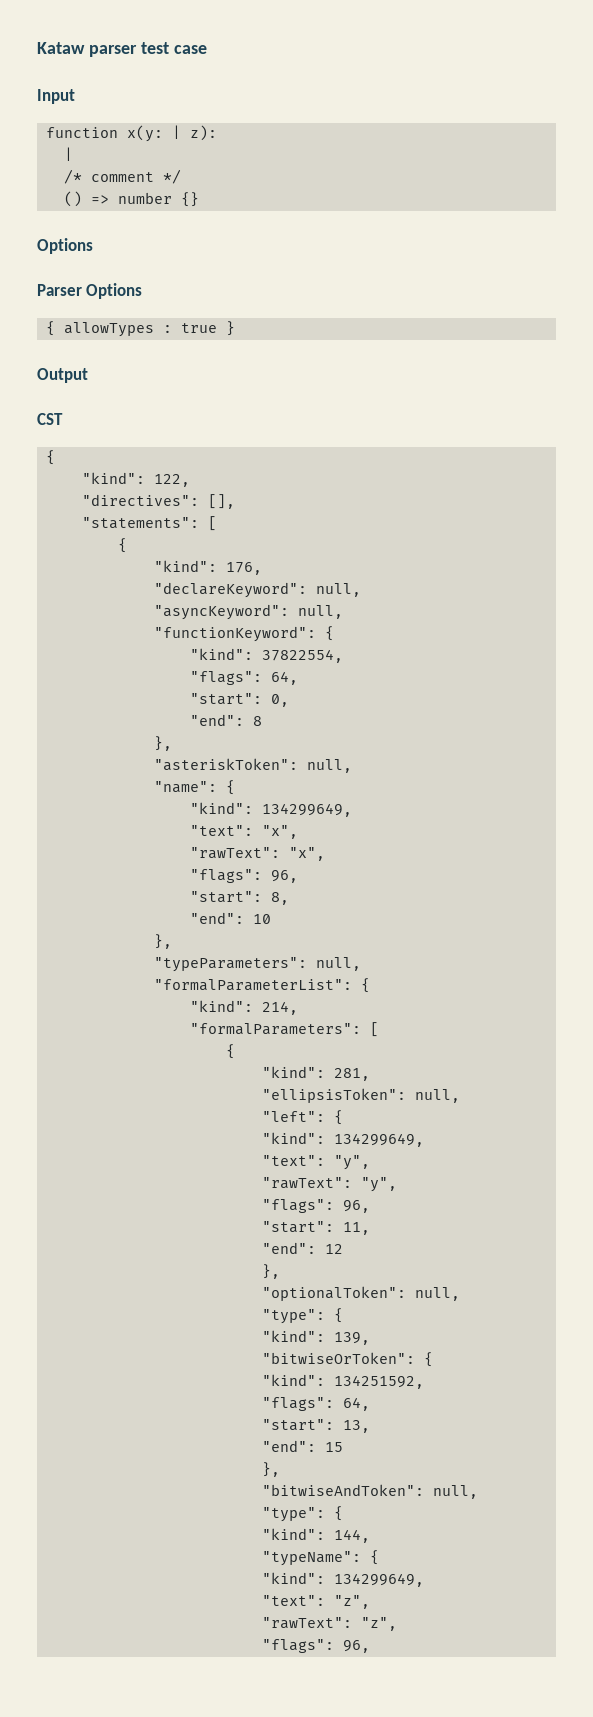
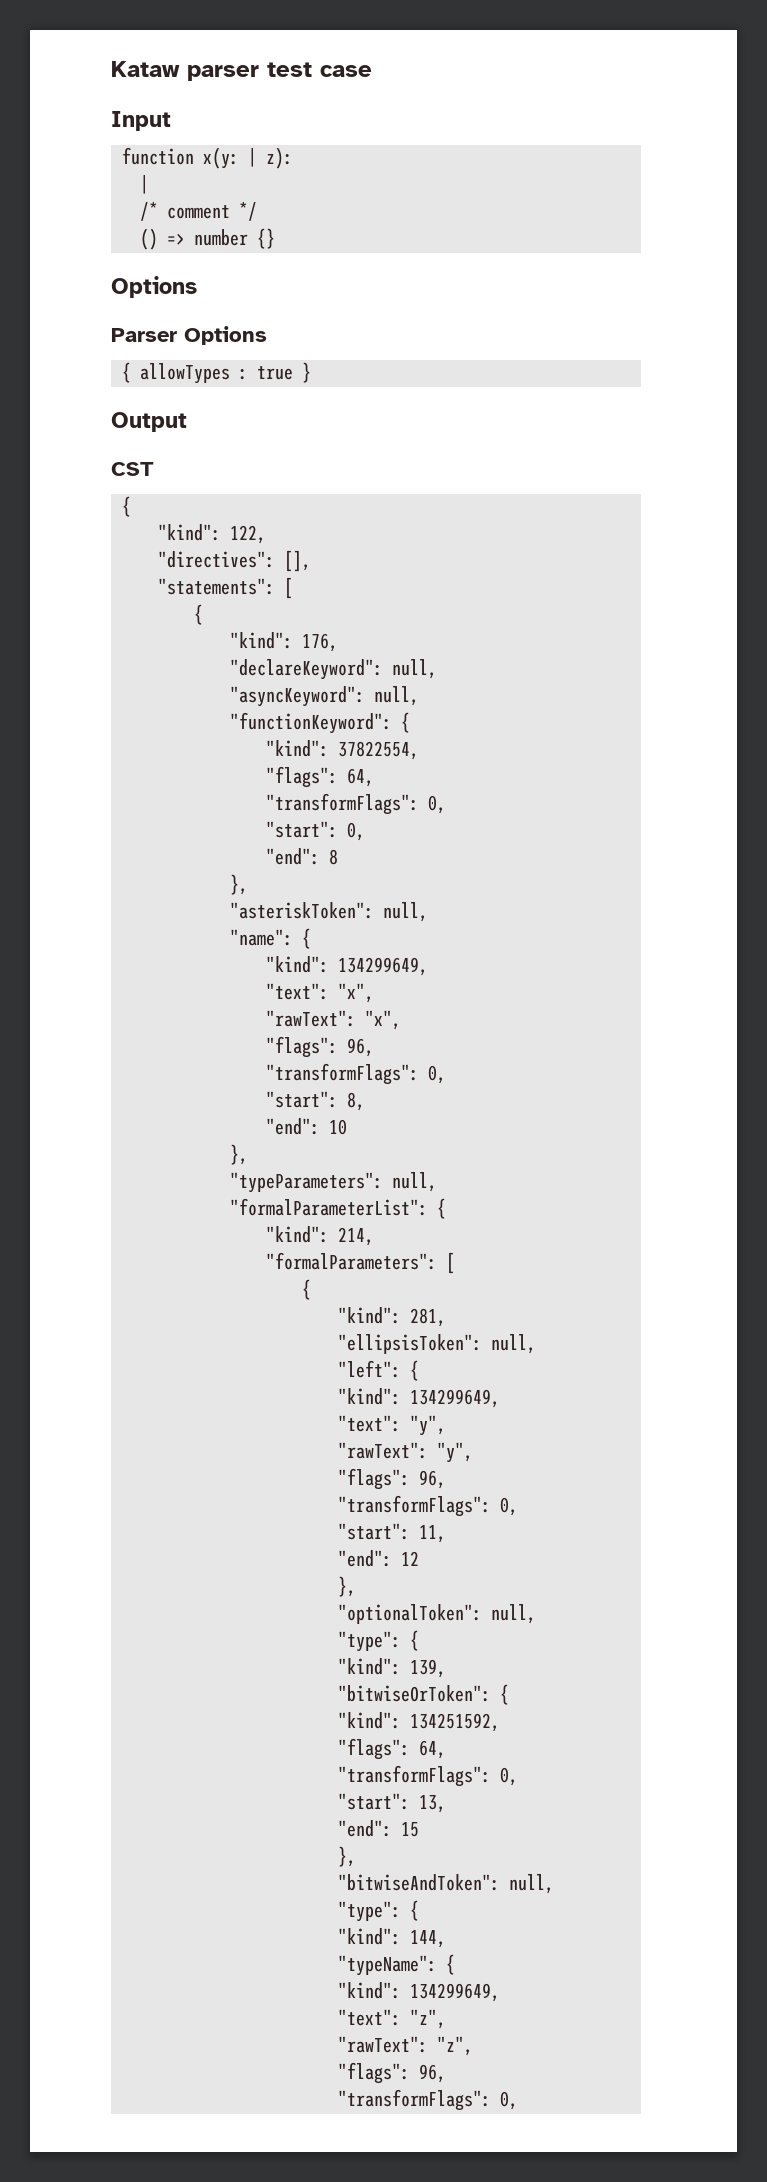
(299, 678) none -> [266,793,447,815] // "transformFlags": 0,
(299, 876) none -> [266,1063,447,1085] // "transformFlags": 0,
(371, 1206) none -> [338,1495,519,1517] // "transformFlags": 0,
(371, 1404) none -> [338,1765,519,1787] // "transformFlags": 0,
(371, 1646) none -> [338,2089,519,2111] // "transformFlags": 0,

